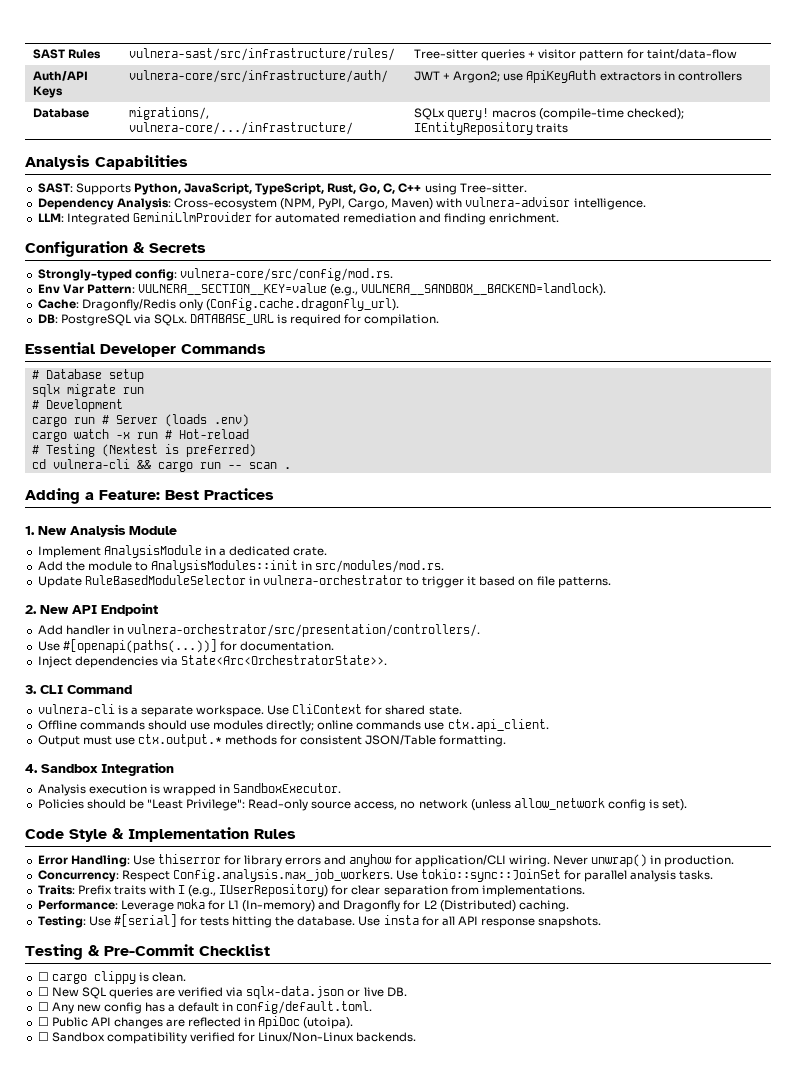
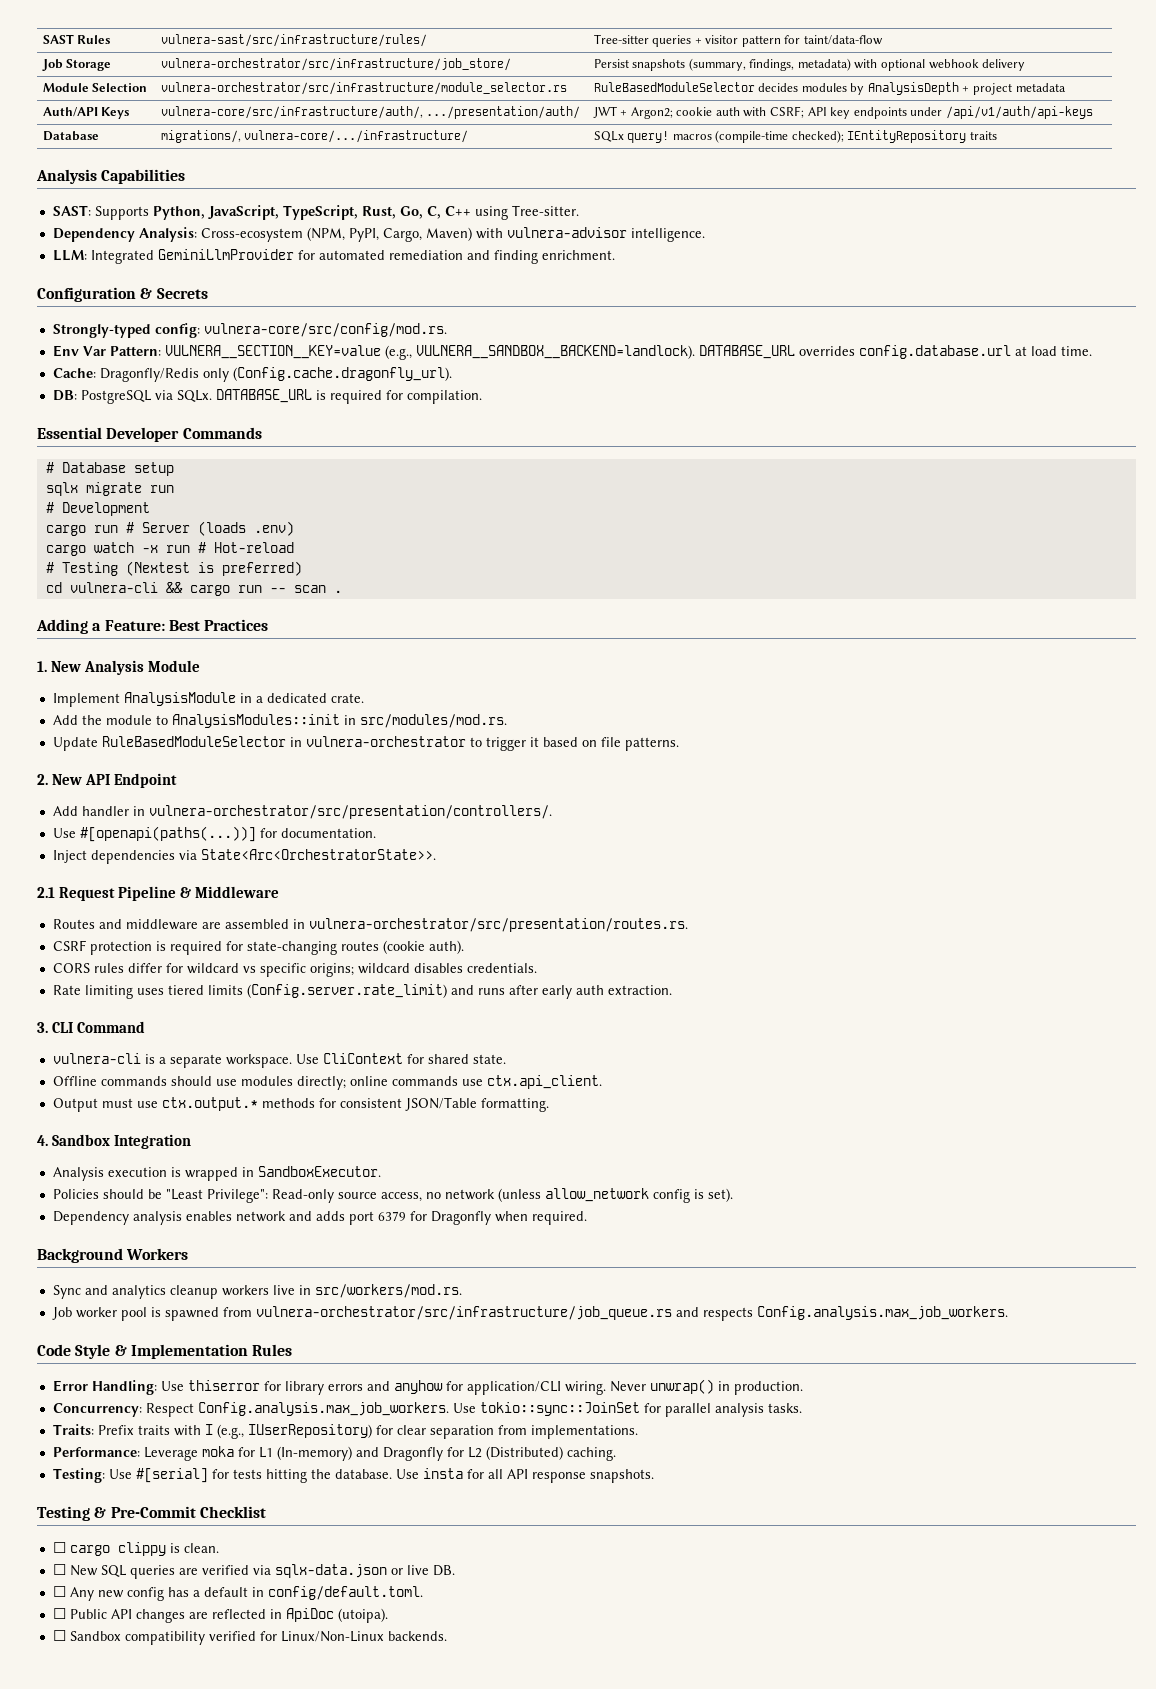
(737, 54) none -> [41,59,112,71] [160,58,511,71] [593,58,1026,71] [42,83,148,92] [160,82,567,95] [593,82,1066,95] // Job Storage | vulnera-orchestrator/src/infrastructure/job_store/ | Persist snapshots (summary, findings, metadata) with optional webhook delivery // Module Selection | vulnera-orchestrator/src/infrastructure/module_selector.rs | RuleBasedModuleSelector decides modules by AnalysisDepth + project metadata
[129,70,389,83] vulnera-core/src/infrastructure/auth/ -> [160,106,581,119] vulnera-core/src/infrastructure/auth/, .../presentation/auth/
[503,70,742,83] use ApiKeyAuth extractors in controllers -> [676,106,1093,119] cookie auth with CSRF; API key endpoints under /api/v1/auth/api-keys
(607, 289) none -> [698,345,1092,359] DATABASE_URL overrides config.database.url at load time.
(387, 660) none -> [37,886,280,901] [52,918,688,932] [52,940,464,955] [52,963,537,977] [52,984,672,999] // 2.1 Request Pipeline & Middleware // Routes and middleware are assembled in vulnera-orchestrator/src/presentation/routes.rs. // CSRF protection is required for state-changing routes (cookie auth). // CORS rules differ for wildcard vs specific origins; wildcard disables credentials. // Rate limiting uses tiered limits (Config.server.rate_limit) and runs after early auth extraction.
(688, 805) none -> [52,1211,587,1225] [37,1248,189,1263] [52,1284,462,1299] [51,1306,1008,1321] // Dependency analysis enables network and adds port 6379 for Dragonfly when required. // Background Workers // Sync and analytics cleanup workers live in src/workers/mod.rs. // Job worker pool is spawned from vulnera-orchestrator/src/infrastructure/job_queue.rs and respects Config.analysis.max_job_workers.

